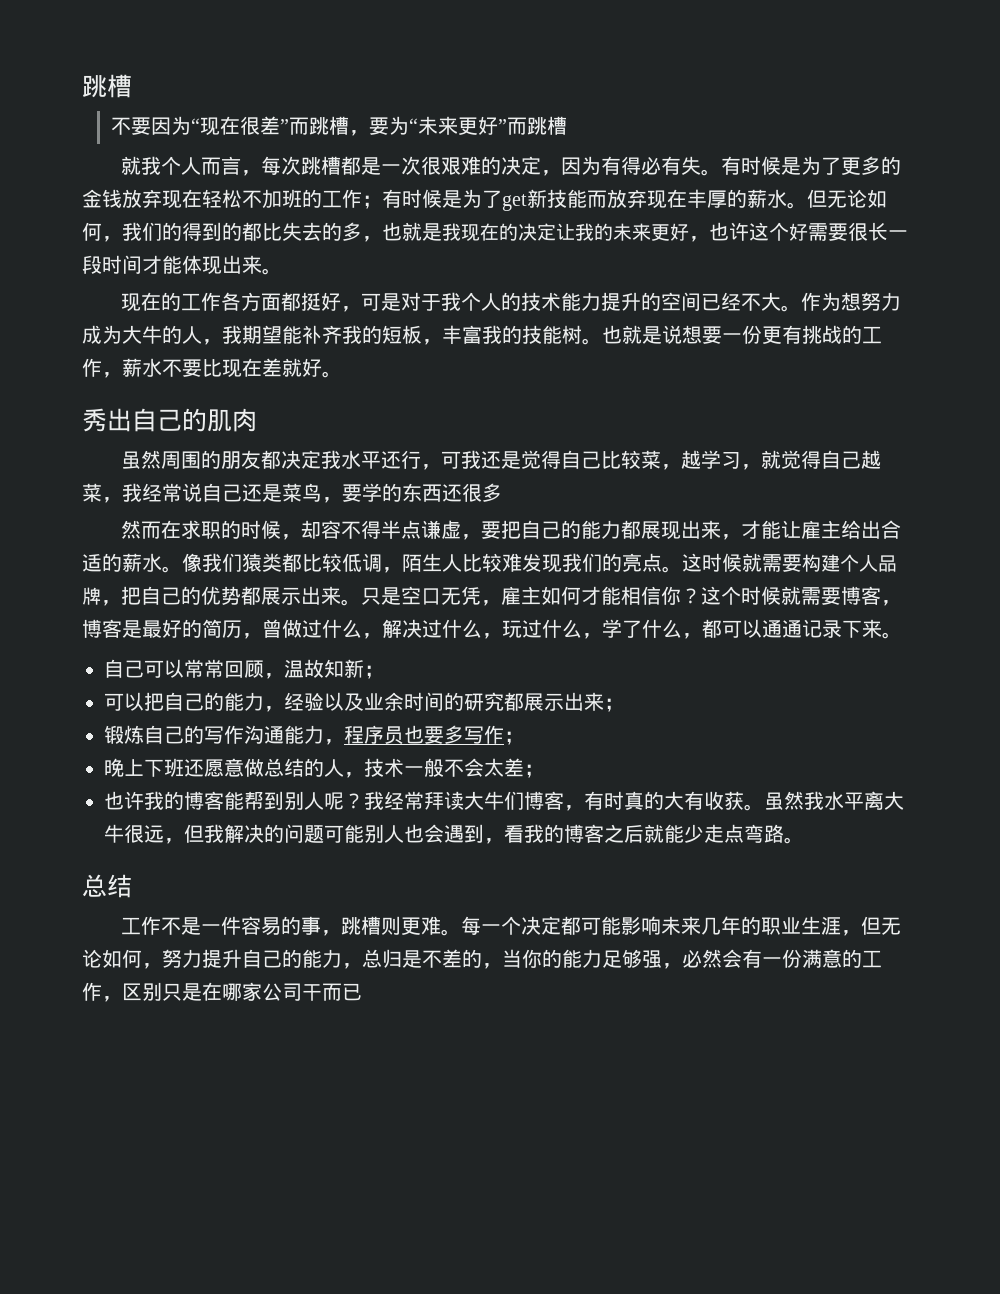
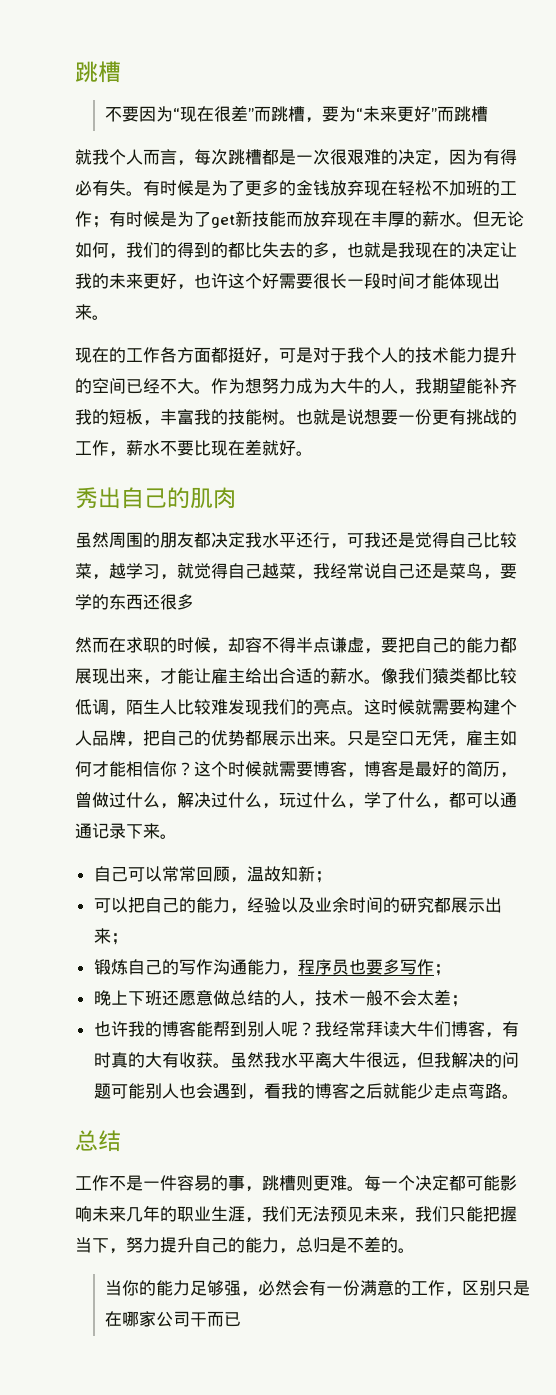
[860,916,901,935] [82,949,142,968] 但无论如何 -> [262,1206,517,1223] [75,1237,109,1253] 我们无法预见未来，我们只能把握当下
[482,963,502,969] ， -> [398,1248,415,1253] 。 //

